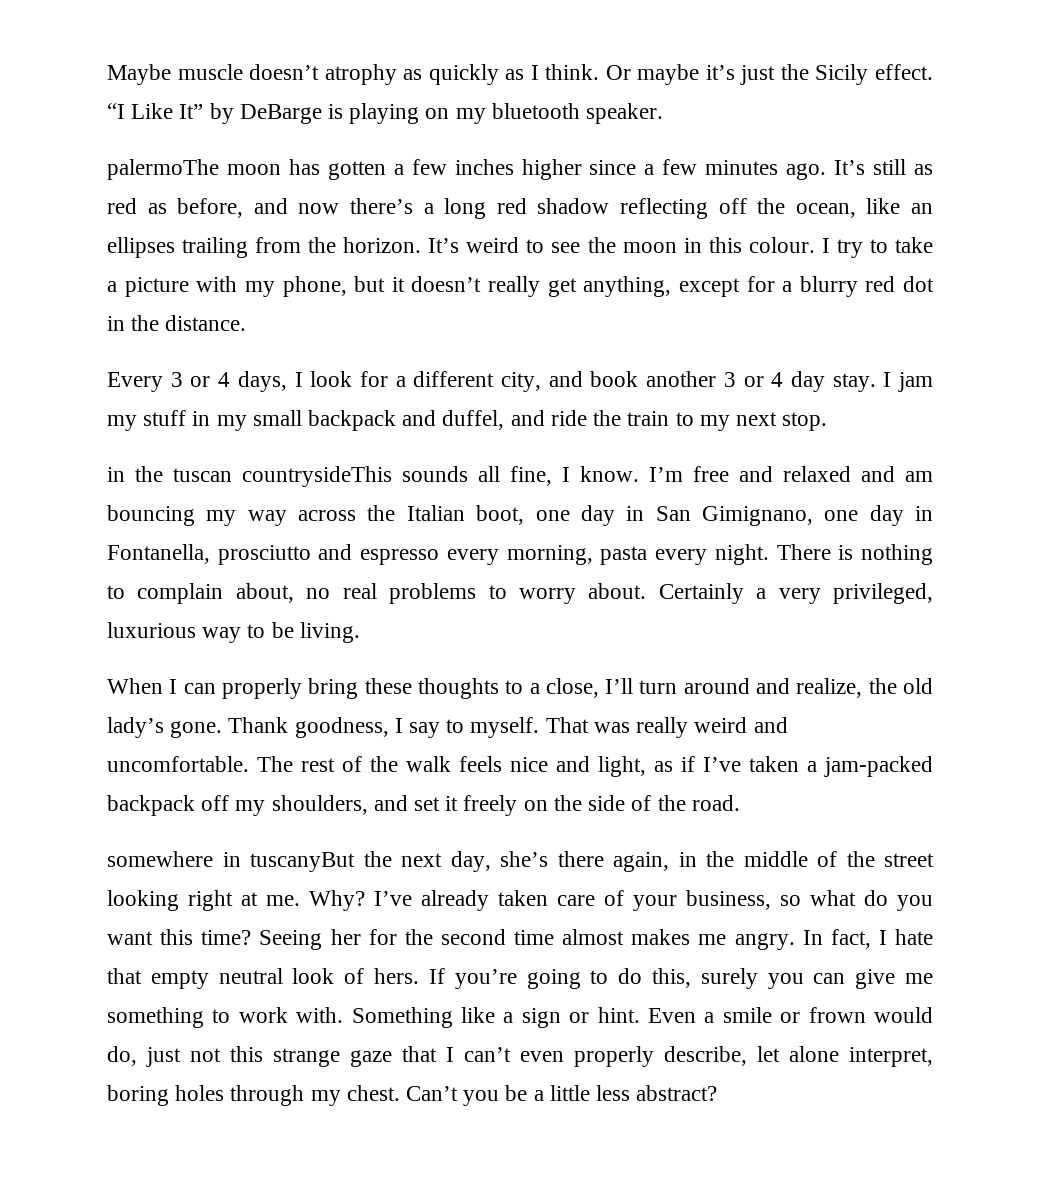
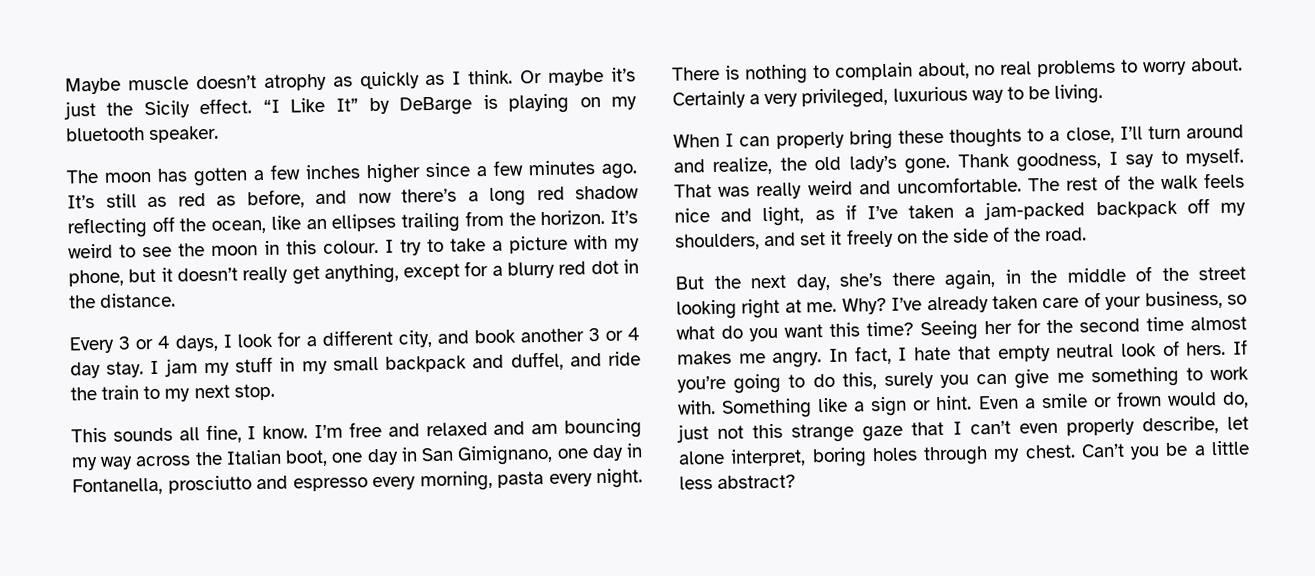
[107,159,219,180] palermoThe -> [66,169,99,184] The
[107,466,392,487] in the tuscan countrysideThis -> [71,427,107,443] This
[107,851,355,872] somewhere in tuscanyBut -> [675,276,705,290] But

